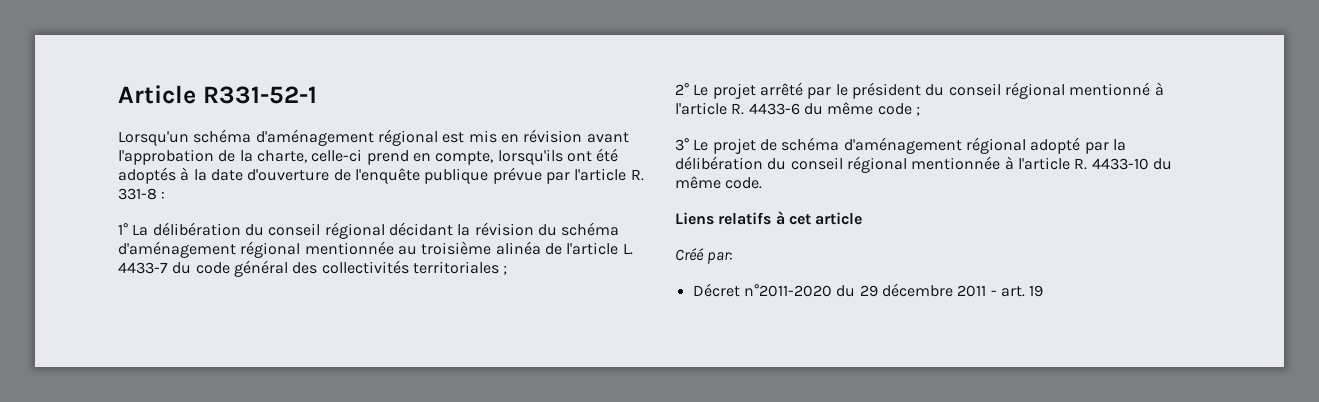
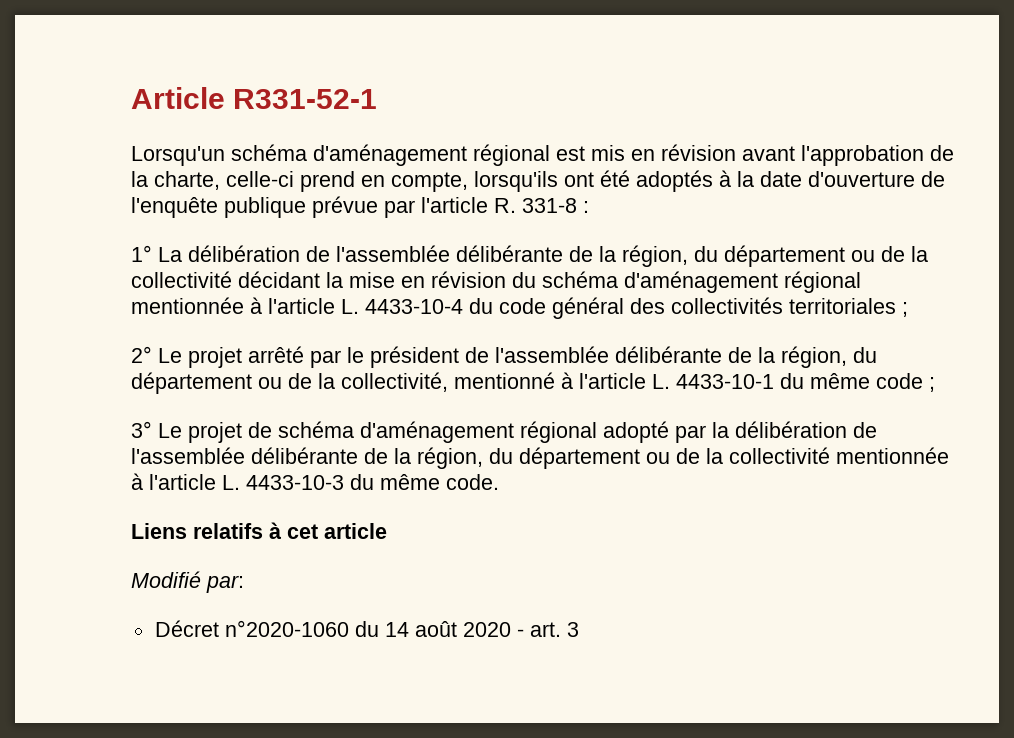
[244,222,471,239] du conseil régional décidant la -> [306,245,928,267] [131,271,425,288] de l'assemblée délibérante de la région, du département ou de la collectivité décidant la mise en
[397,241,633,255] [118,262,168,274] au troisième alinéa de l'article L. 4433-7 -> [250,297,463,314] à l'article L. 4433-10-4
[925,82,1065,99] du conseil régional -> [465,346,877,368] [131,372,448,394] de l'assemblée délibérante de la région, du département ou de la collectivité,
[731,103,800,115] R. 4433-6 -> [652,374,774,389] L. 4433-10-1
[767,156,1149,173] du conseil régional mentionnée à l'article R. 4433-10 -> [853,422,877,438] [131,447,949,469] [131,473,344,490] de l'assemblée délibérante de la région, du département ou de la collectivité mentionnée à l'article L. 4433-10-3
[675,248,704,261] Créé -> [131,571,201,588] Modifié
[743,283,987,297] n°2011-2020 du 29 décembre 2011 -> [224,620,511,637] n°2020-1060 du 14 août 2020
[1029,285,1044,297] 19 -> [566,622,579,637] 3

